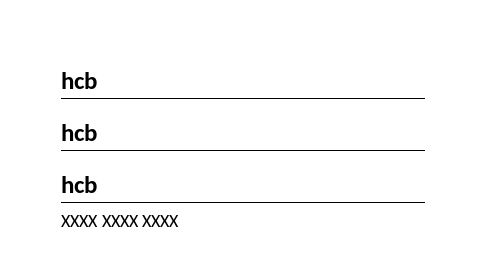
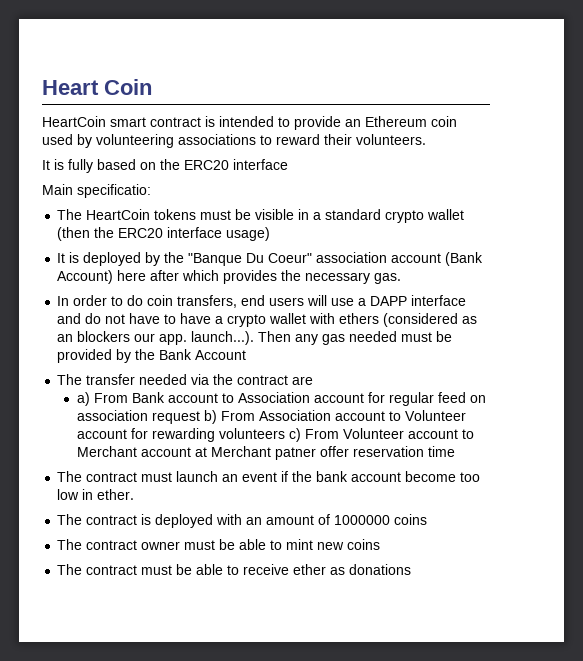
[61,72,97,89] [61,124,97,141] [61,176,97,193] [61,215,180,227] hcb // hcb // hcb // XXXX XXXX XXXX -> [42,79,152,95] [42,116,457,130] [42,134,426,148] [42,159,288,173] [42,184,151,198] [57,209,465,223] [57,227,271,241] [57,252,484,266] [57,270,402,284] [57,295,467,308] [57,313,478,327] [57,331,453,345] [57,349,247,363] [57,374,314,385] [76,392,486,406] [76,410,466,424] [76,428,474,442] [76,446,455,460] [57,471,481,482] [57,489,135,500] [57,514,428,528] [57,539,381,550] [57,564,412,575] Heart Coin // HeartCoin smart contract is intended to provide an Ethereum coin used by volunteering associations to reward their volunteers. // It is fully based on the ERC20 interface // Main specificatio: // The HeartCoin tokens must be visible in a standard crypto wallet (then the ERC20 interface usage) // It is deployed by the "Banque Du Coeur" association account (Bank Account) here after which provides the necessary gas. // In order to do coin transfers, end users will use a DAPP interface and do not have to have a crypto wallet with ethers (considered as an blockers our app. launch...). Then any gas needed must be provided by the Bank Account // The transfer needed via the contract are // a) From Bank account to Association account for regular feed on association request b) From Association account to Volunteer account for rewarding volunteers c) From Volunteer account to Merchant account at Merchant patner offer reservation time // The contract must launch an event if the bank account become too low in ether. // The contract is deployed with an amount of 1000000 coins // The contract owner must be able to mint new coins // The contract must be able to receive ether as donations

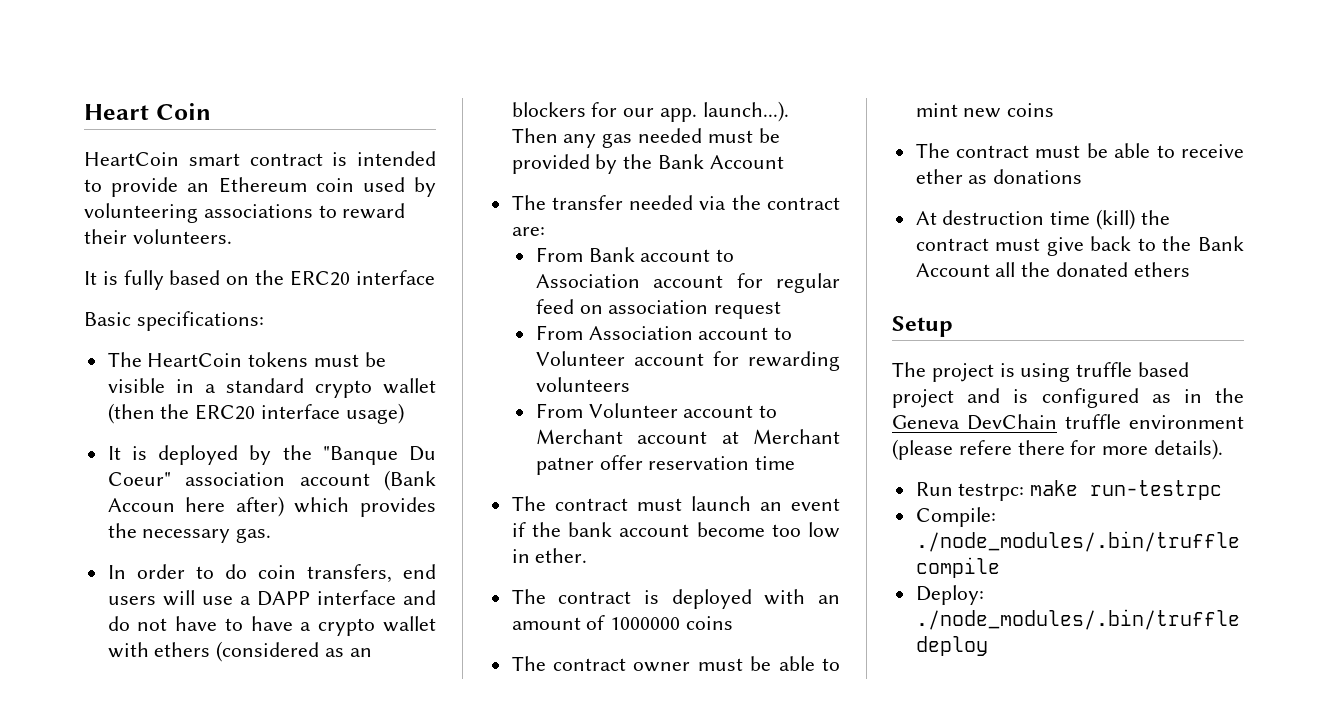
[42,184,151,198] Main specificatio: -> [84,311,264,331] Basic specifications:
[57,270,180,284] Account) here after -> [107,496,284,517] Accoun here after)
(131, 336) none -> [591,102,618,117] for
[292,376,314,385] [76,392,90,406] are // a) -> [511,227,545,236] are: //
[203,410,217,424] b) -> (782, 310) //
[288,428,301,442] c) -> (630, 384) //
(412, 569) none -> [915,209,1170,230] [915,236,1244,256] [915,262,1190,277] [892,316,953,337] [892,362,1190,382] [892,388,1244,408] [892,414,1244,430] [892,439,1224,460] [915,480,1223,501] [915,507,996,527] [915,531,1240,552] [915,557,1000,578] [915,585,984,605] [915,609,1240,630] [915,636,988,656] // At destruction time (kill) the contract must give back to the Bank Account all the donated ethers // Setup // The project is using truffle based project and is configured as in the Geneva DevChain truffle environment (please refere there for more details). // Run testrpc: make run-testrpc // Compile: ./node_modules/.bin/truffle compile // Deploy: ./node_modules/.bin/truffle deploy

